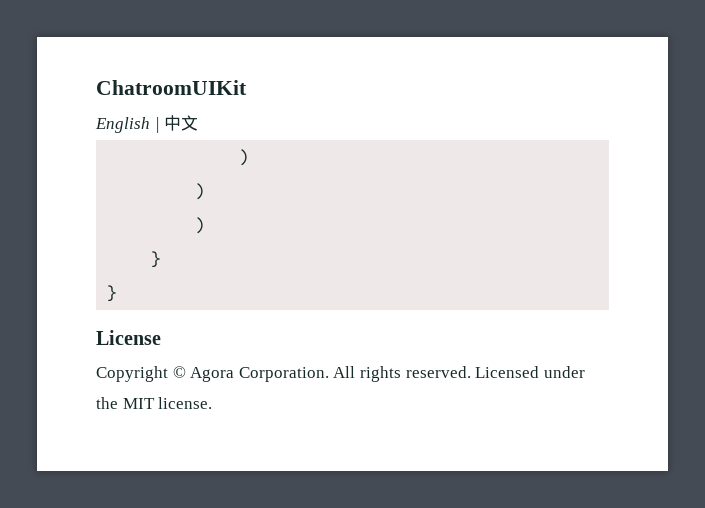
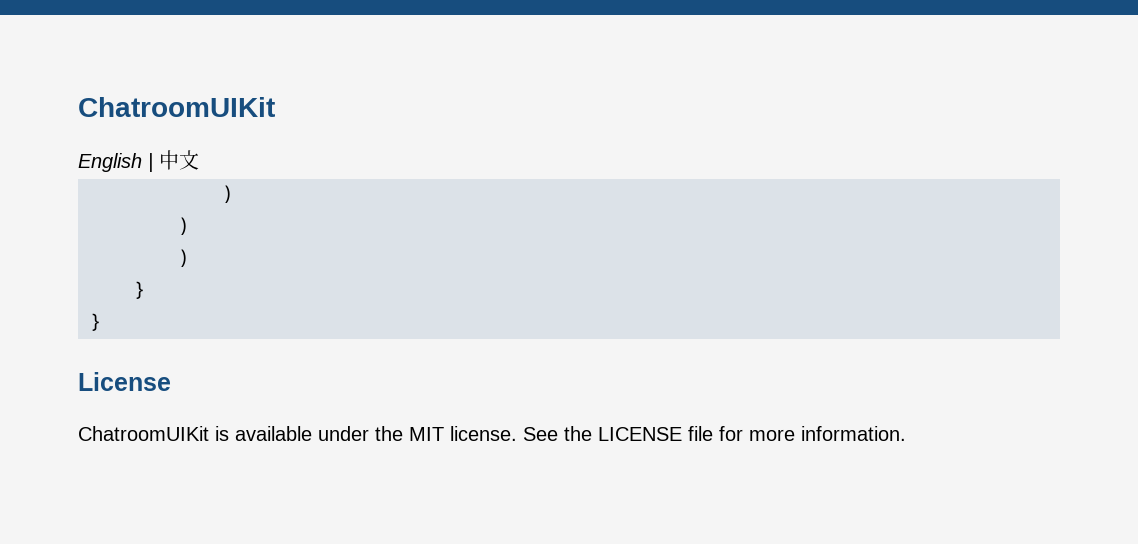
[96,366,585,382] [96,397,213,409] Copyright © Agora Corporation. All rights reserved. Licensed under the MIT license. -> [78,426,906,441] ChatroomUIKit is available under the MIT license. See the LICENSE file for more information.

